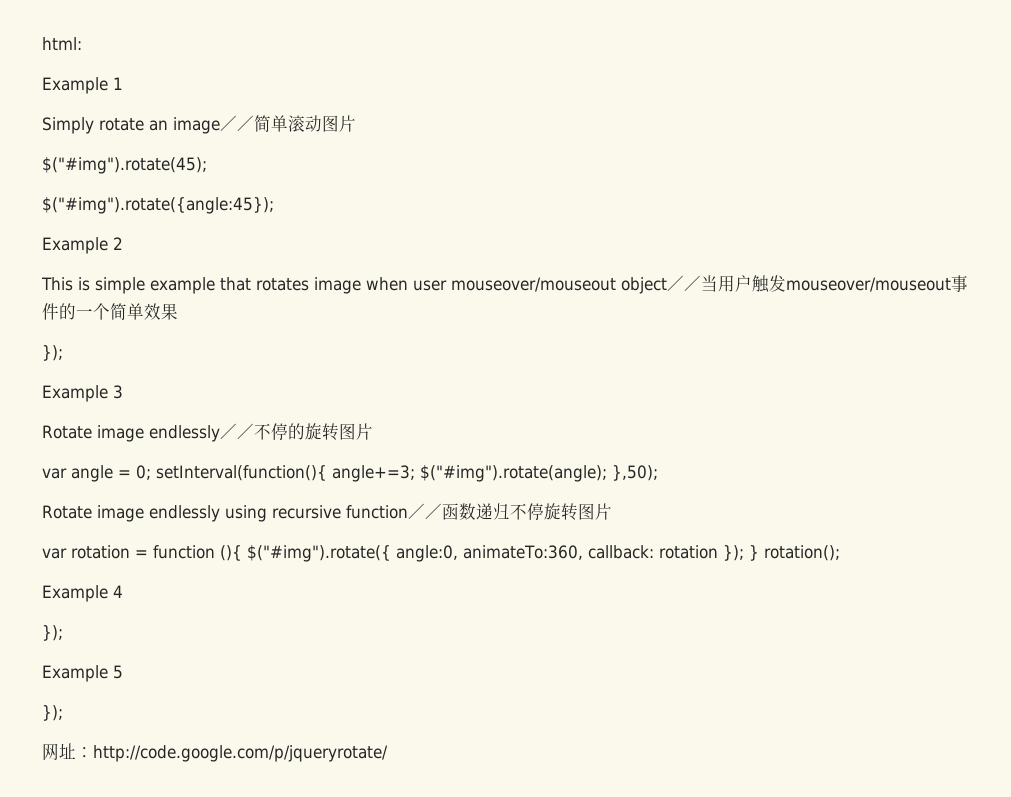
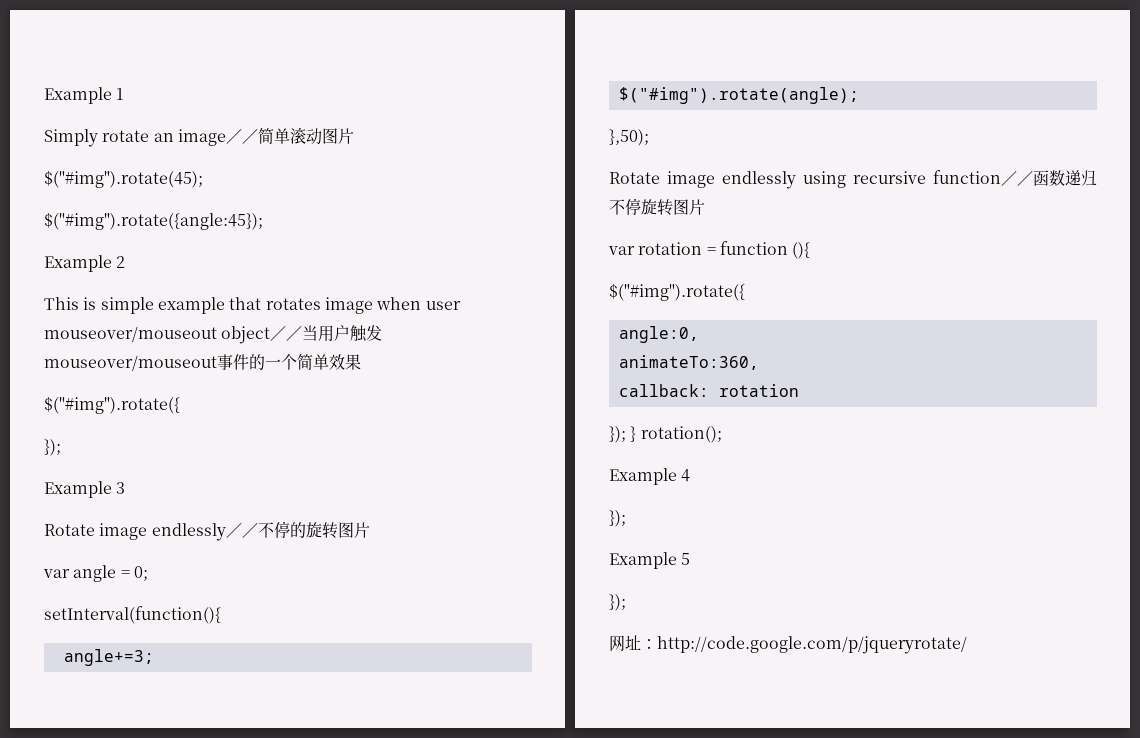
[42,37,82,50] html: // -> (44, 95) none
(178, 311) none -> [44,396,180,414] // $("#img").rotate({
(151, 472) none -> (148, 573) //
(327, 473) none -> (221, 615) //
(415, 473) none -> (154, 657) //
(607, 473) none -> (859, 95) //
[247,545,391,562] $("#img").rotate({ -> [609,283,745,301] // $("#img").rotate({ //
(458, 553) none -> (699, 334) //
(583, 552) none -> (759, 362) //
(718, 552) none -> (799, 390) //

